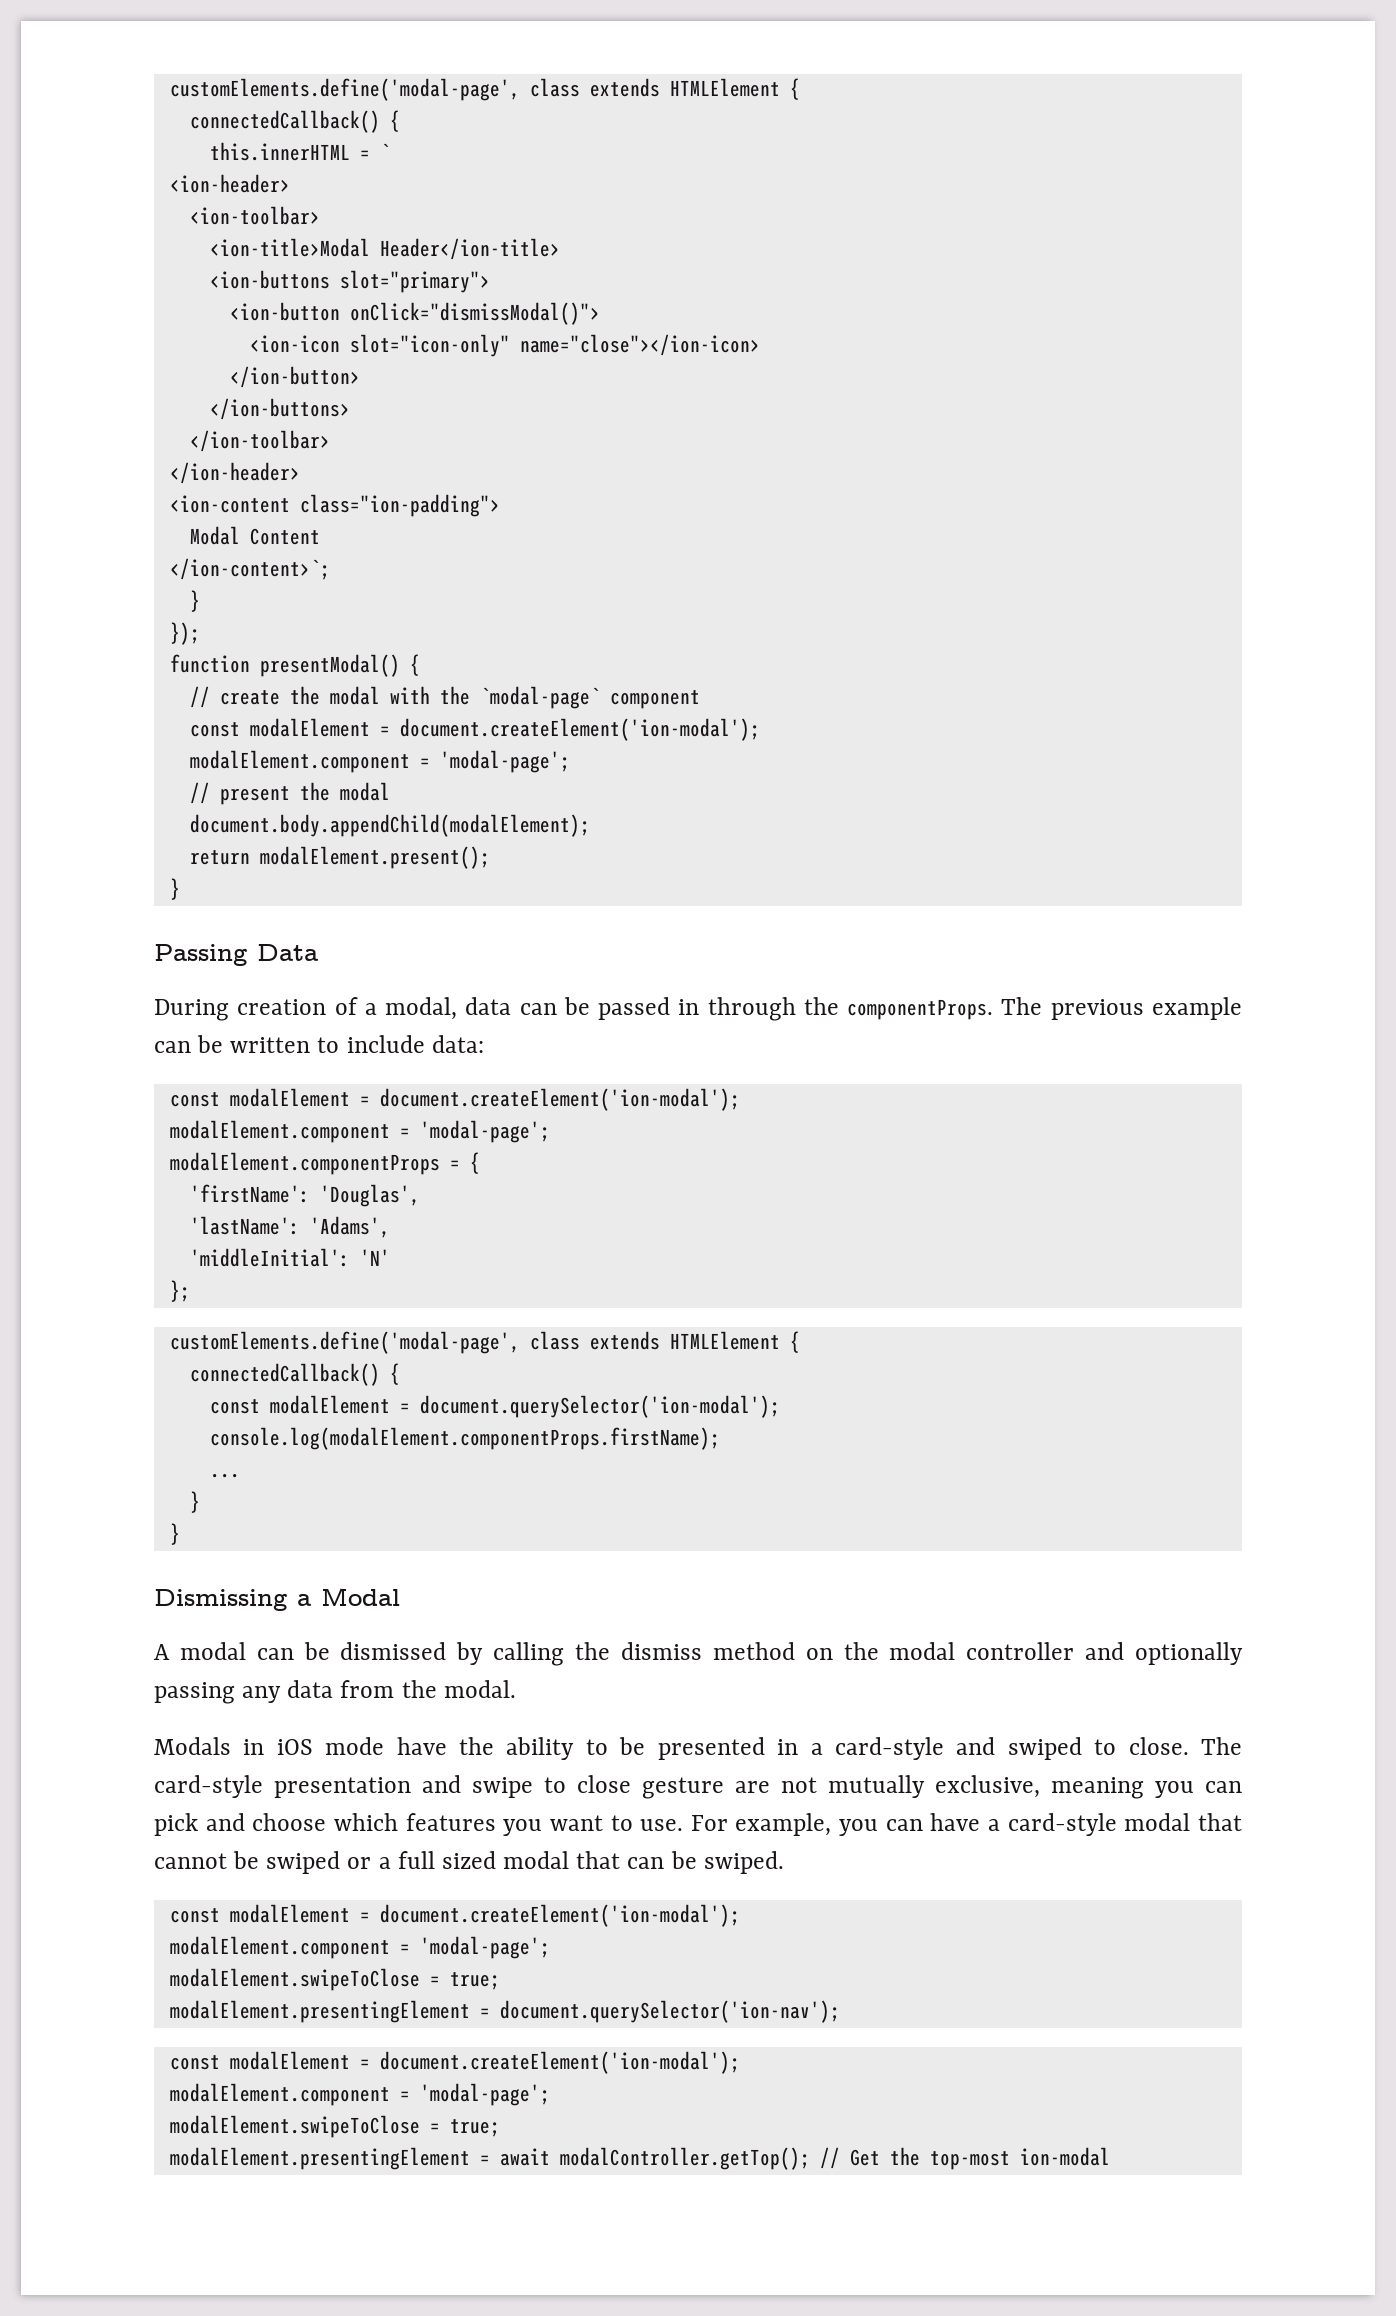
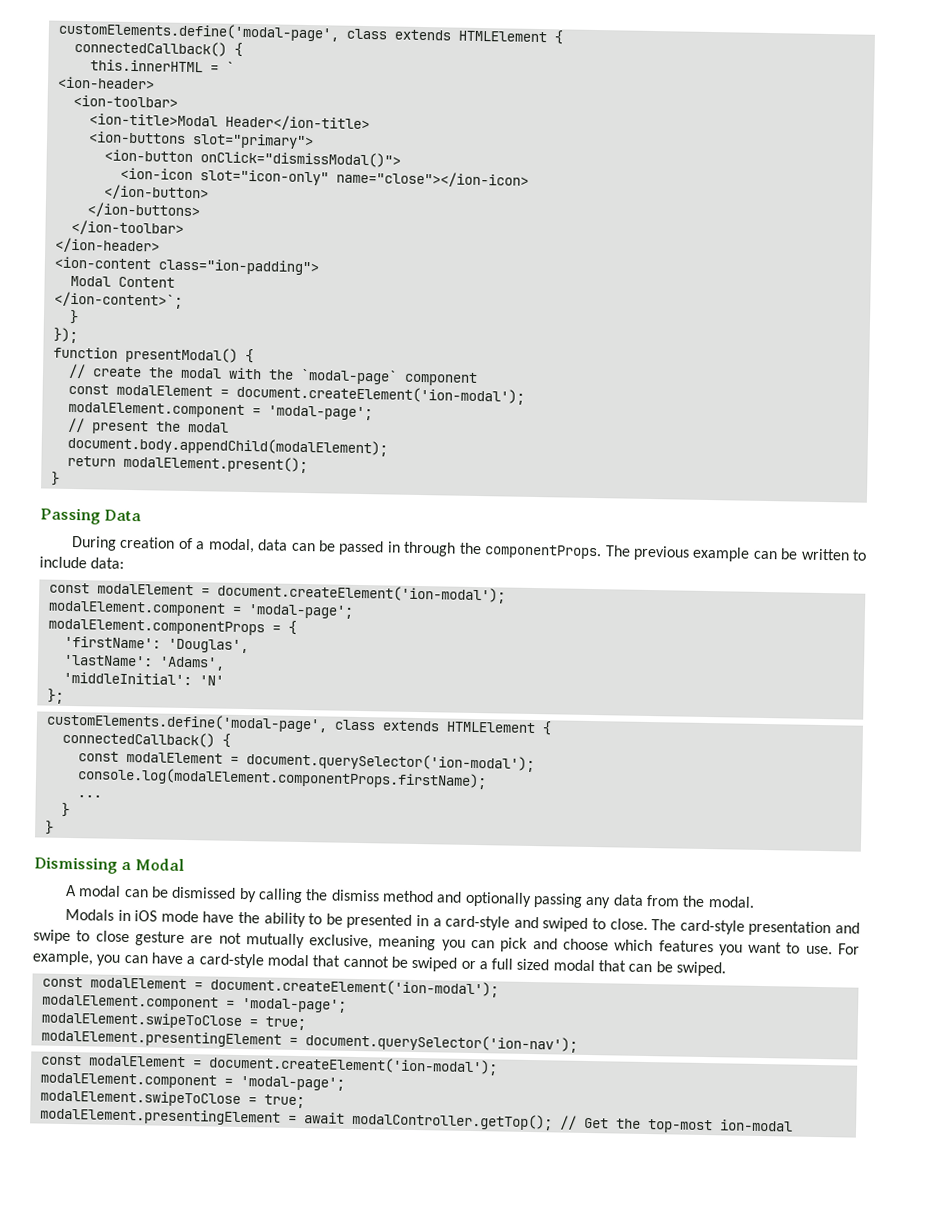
[805,1642,1075,1660] on the modal controller -> (434, 896) none

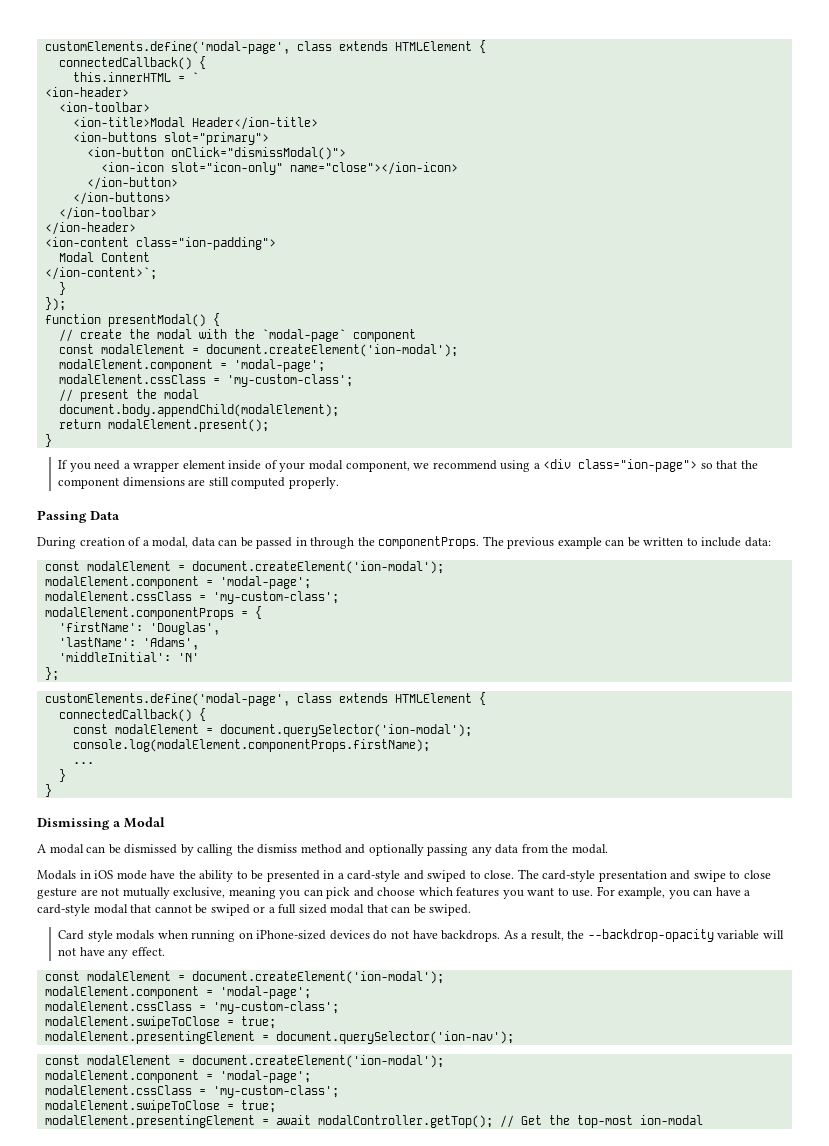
(373, 413) none -> [58,374,353,387] // modalElement.cssClass = 'my-custom-class';
(60, 478) none -> [58,459,758,472] [58,477,339,489] // If you need a wrapper element inside of your modal component, we recommend using a <div class="ion-page"> so that the component dimensions are still computed properly.
(354, 611) none -> [44,591,339,604] // modalElement.cssClass = 'my-custom-class';
[41,976,499,998] [41,994,347,1013] // const modalElement = document.createElement('ion-modal'); // modalElement.component = 'modal-page'; -> [58,929,784,942] [58,947,165,959] [44,971,444,984] [44,986,311,999] [44,1001,339,1014] // Card style modals when running on iPhone-sized devices do not have backdrops. As a result, the --backdrop-opacity variable will not have any effect. // const modalElement = document.createElement('ion-modal'); // modalElement.component = 'modal-page'; // modalElement.cssClass = 'my-custom-class';
(345, 1083) none -> [44,1085,339,1098] // modalElement.cssClass = 'my-custom-class';

